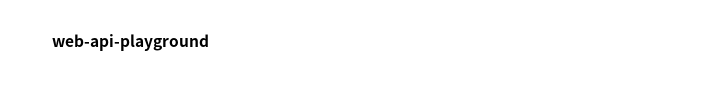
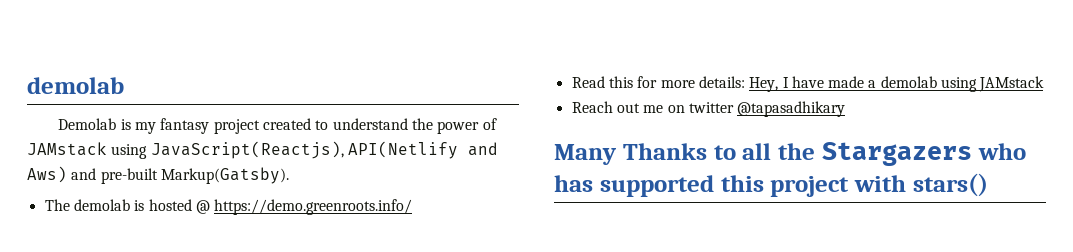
[52,34,209,51] web-api-playground -> [27,77,124,94] [58,118,497,134] [27,141,498,159] [27,166,289,184] [44,199,413,215] [571,76,1045,92] [571,101,846,117] [554,142,1026,166] [554,173,988,197] demolab // Demolab is my fantasy project created to understand the power of JAMstack using JavaScript(Reactjs), API(Netlify and Aws) and pre-built Markup(Gatsby). // The demolab is hosted @ https://demo.greenroots.info/ // Read this for more details: Hey, I have made a demolab using JAMstack // Reach out me on twitter @tapasadhikary // Many Thanks to all the Stargazers who has supported this project with stars()

